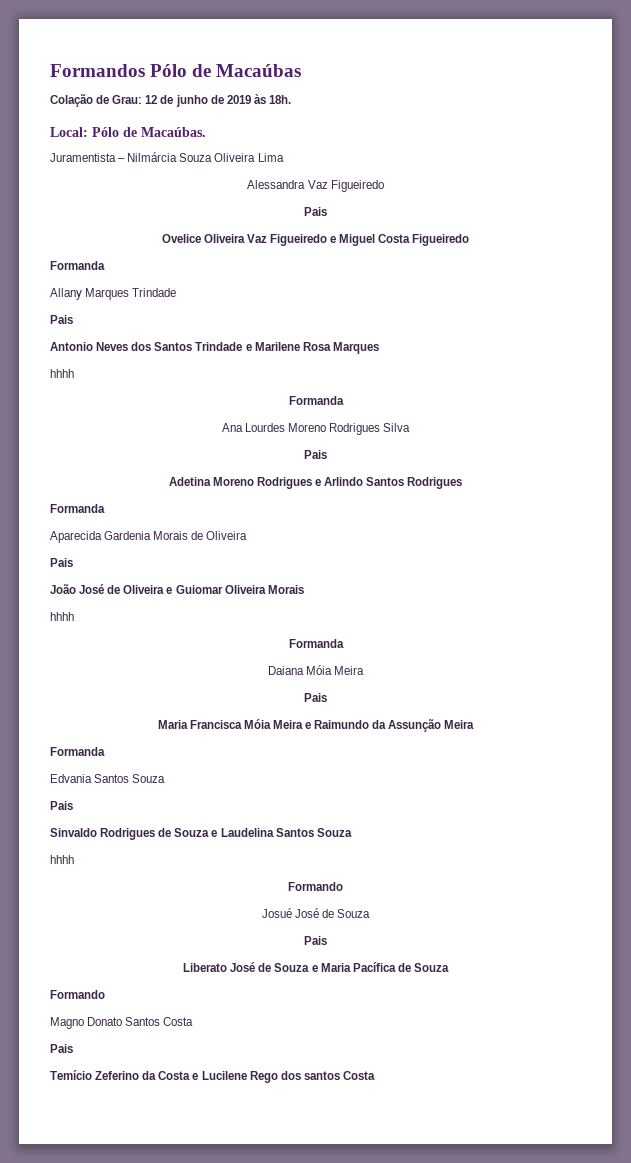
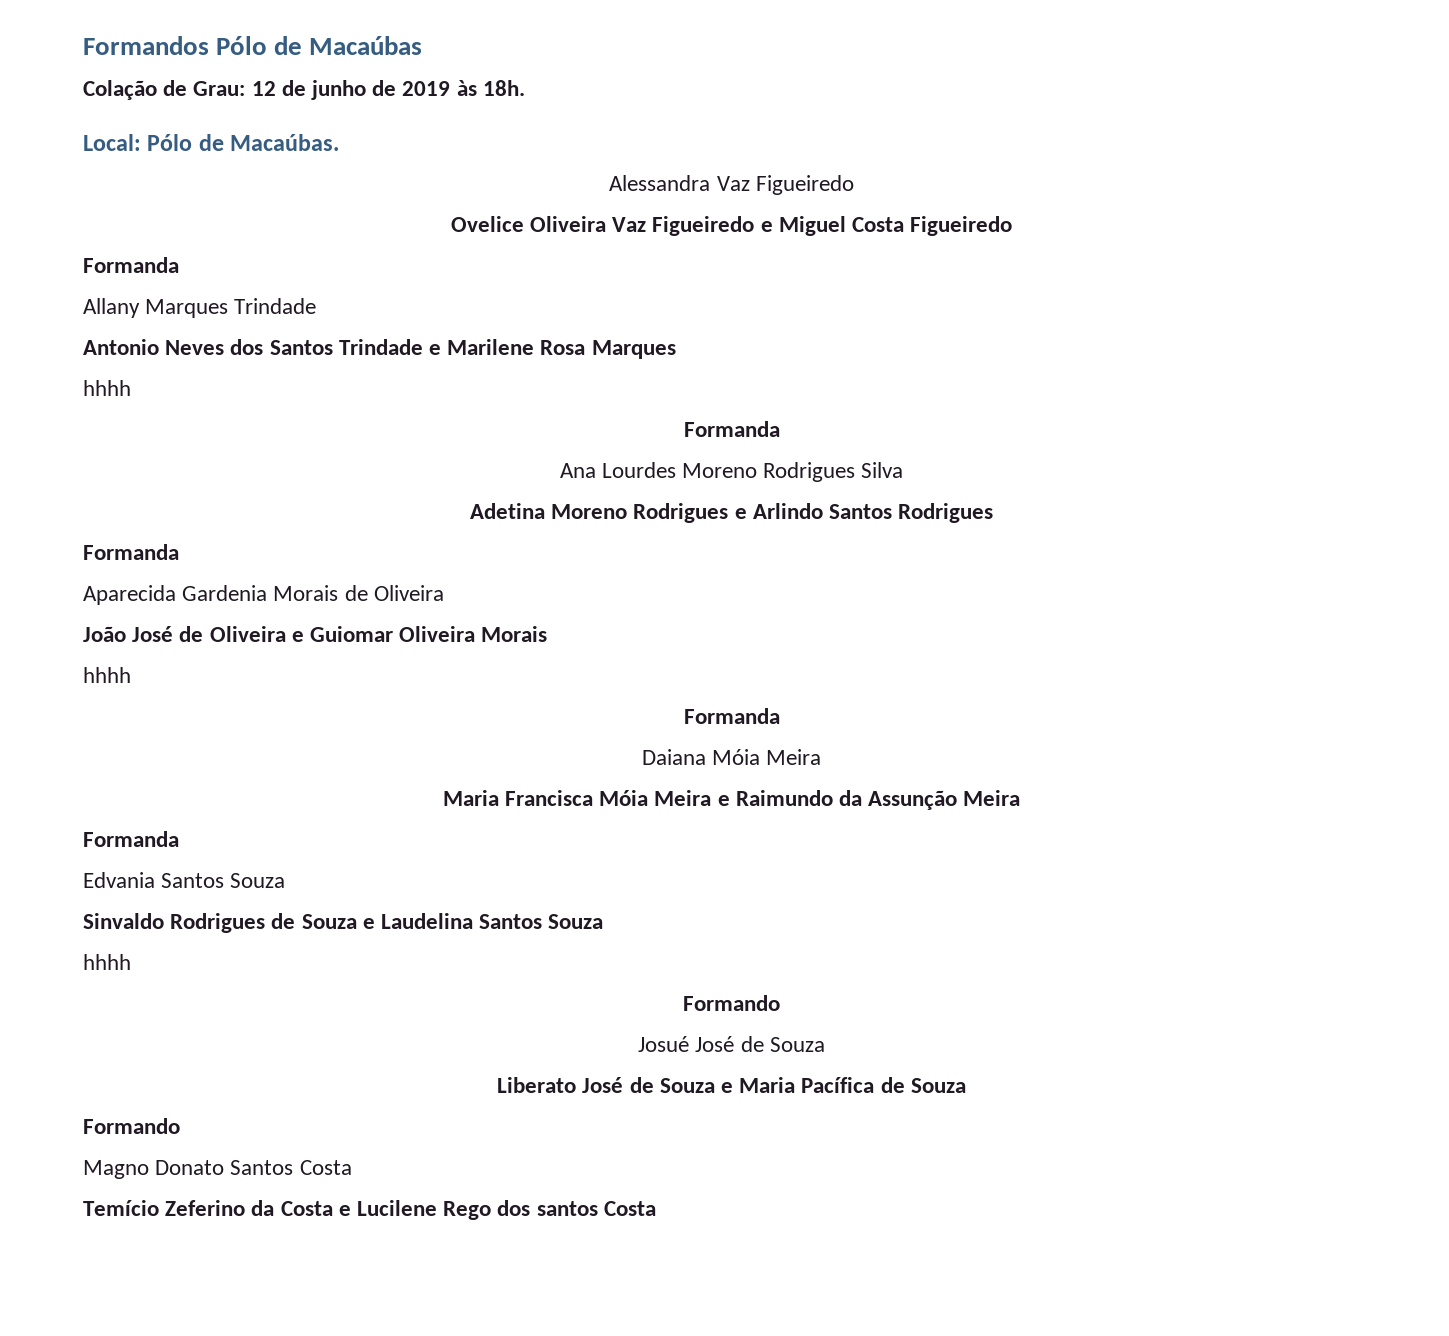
[50,152,284,162] // Juramentista – Nilmárcia Souza Oliveira Lima -> (340, 142) none
[304,207,327,216] // Pais -> (854, 185) none
[50,315,73,324] // Pais -> (317, 306) none
[304,450,327,459] // Pais -> (904, 470) none
[50,558,73,567] // Pais -> (444, 593) none
[304,693,327,702] // Pais -> (822, 757) none
[50,801,73,810] // Pais -> (286, 880) none
[304,936,327,945] // Pais -> (825, 1044) none
[50,1044,73,1053] // Pais -> (352, 1167) none

